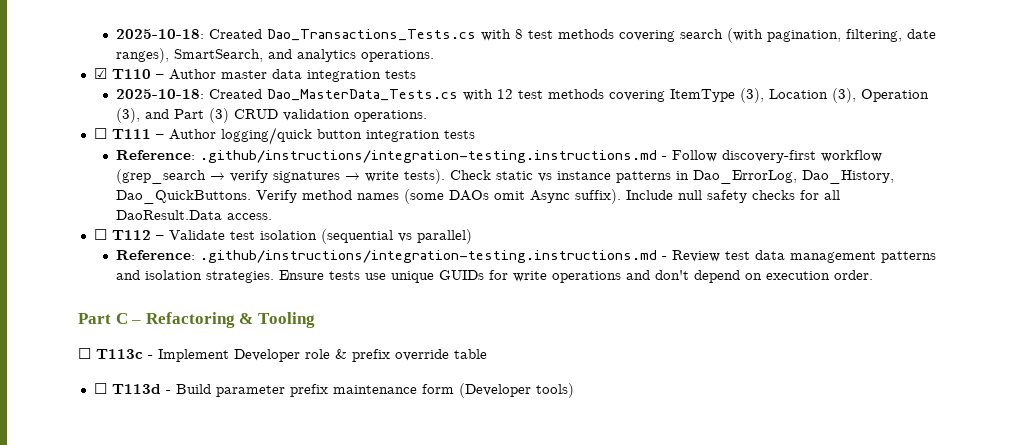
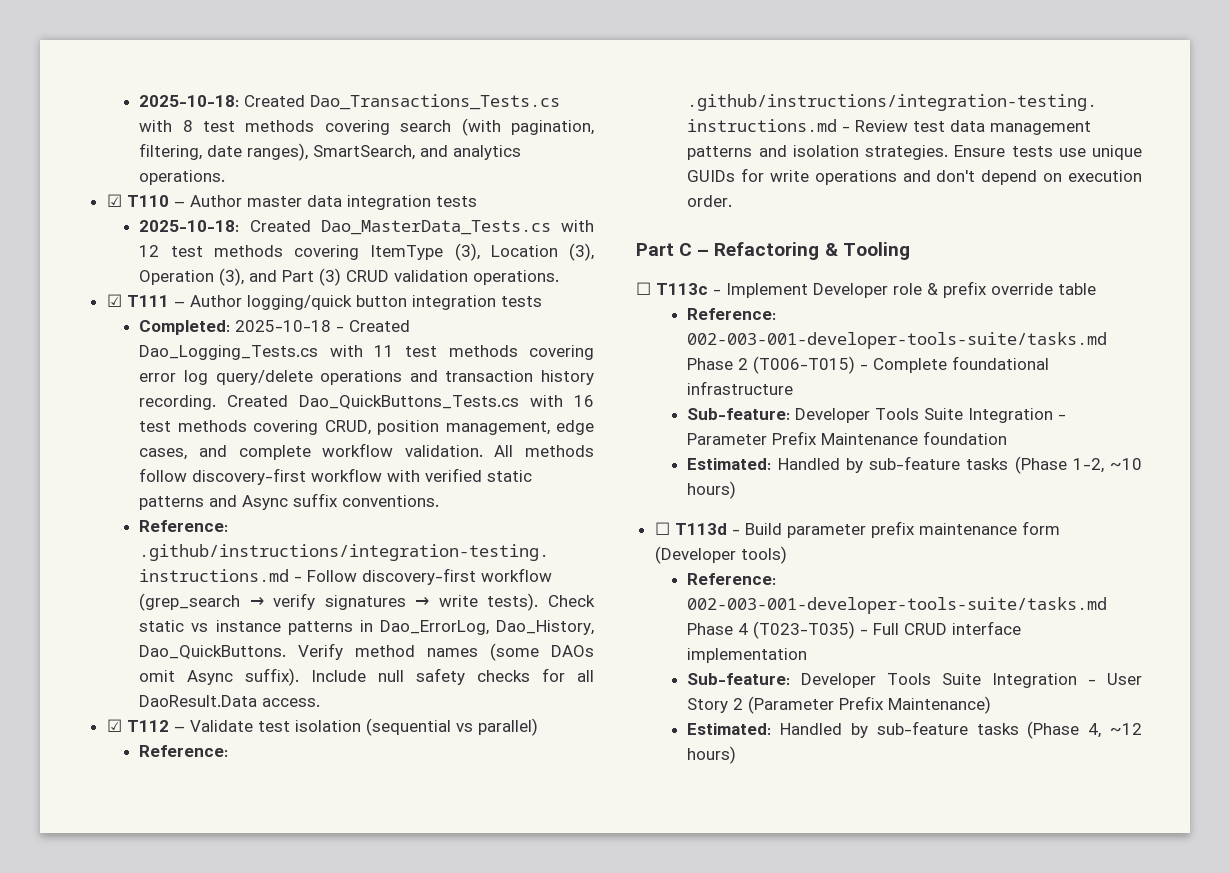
[93,128,107,139] ☐ -> [106,294,122,307] ☑
(475, 134) none -> [139,320,411,335] [139,345,595,360] [139,370,594,385] [139,395,594,410] [139,420,594,435] [139,443,594,460] [139,468,533,485] [139,493,440,510] // Completed: 2025-10-18 - Created Dao_Logging_Tests.cs with 11 test methods covering error log query/delete operations and transaction history recording. Created Dao_QuickButtons_Tests.cs with 16 test methods covering CRUD, position management, edge cases, and complete workflow validation. All methods follow discovery-first workflow with verified static patterns and Async suffix conventions.
[93,229,107,240] ☐ -> [106,719,122,732] ☑
(487, 354) none -> [687,308,777,320] [687,332,1108,349] [687,356,1050,374] [687,381,794,395] [687,408,1067,423] [687,431,1008,445] [687,456,1142,474] [687,481,737,499] // Reference: 002-003-001-developer-tools-suite/tasks.md Phase 2 (T006-T015) - Complete foundational infrastructure // Sub-feature: Developer Tools Suite Integration - Parameter Prefix Maintenance foundation // Estimated: Handled by sub-feature tasks (Phase 1-2, ~10 hours)
(574, 390) none -> [687,573,777,585] [687,597,1108,614] [687,621,1022,639] [687,648,808,663] [687,673,1142,688] [687,696,992,714] [687,721,1142,739] [687,746,737,764] // Reference: 002-003-001-developer-tools-suite/tasks.md Phase 4 (T023-T035) - Full CRUD interface implementation // Sub-feature: Developer Tools Suite Integration - User Story 2 (Parameter Prefix Maintenance) // Estimated: Handled by sub-feature tasks (Phase 4, ~12 hours)

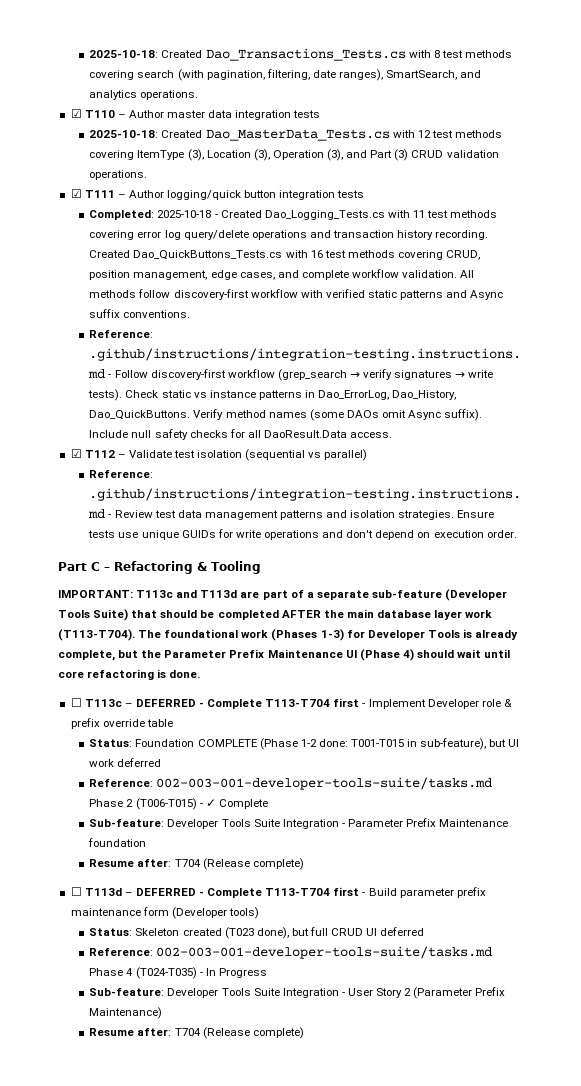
[636,282,708,295] ☐ T113c -> [58,589,508,601] [58,609,493,621] [58,629,519,641] [58,649,511,661] [58,669,201,680] [70,698,360,709] IMPORTANT: T113c and T113d are part of a separate sub-feature (Developer Tools Suite) that should be completed AFTER the main database layer work (T113-T704). The foundational work (Phases 1-3) for Developer Tools is already complete, but the Parameter Prefix Maintenance UI (Phase 4) should wait until core refactoring is done. // ☐ T113c – DEFERRED - Complete T113-T704 first
(1096, 289) none -> [89,738,520,750] [89,758,162,767] // Status: Foundation COMPLETE (Phase 1-2 done: T001-T015 in sub-feature), but UI work deferred
[873,356,1050,373] [687,381,794,395] Complete foundational infrastructure -> [205,799,268,809] ✓ Complete
[687,456,1142,474] [687,481,737,499] [654,522,727,535] Estimated: Handled by sub-feature tasks (Phase 1-2, ~10 hours) // ☐ T113d -> [89,858,304,870] [70,887,360,898] Resume after: T704 (Release complete) // ☐ T113d – DEFERRED - Complete T113-T704 first
[687,573,777,585] [687,597,1108,614] [687,621,1022,639] [687,648,808,663] Reference: 002-003-001-developer-tools-suite/tasks.md Phase 4 (T023-T035) - Full CRUD interface implementation -> [89,927,425,939] [89,946,493,959] [89,967,267,979] Status: Skeleton created (T023 done), but full CRUD UI deferred // Reference: 002-003-001-developer-tools-suite/tasks.md Phase 4 (T024-T035) - In Progress
[687,721,1142,739] [687,746,737,764] Estimated: Handled by sub-feature tasks (Phase 4, ~12 hours) -> [89,1027,304,1039] Resume after: T704 (Release complete)

